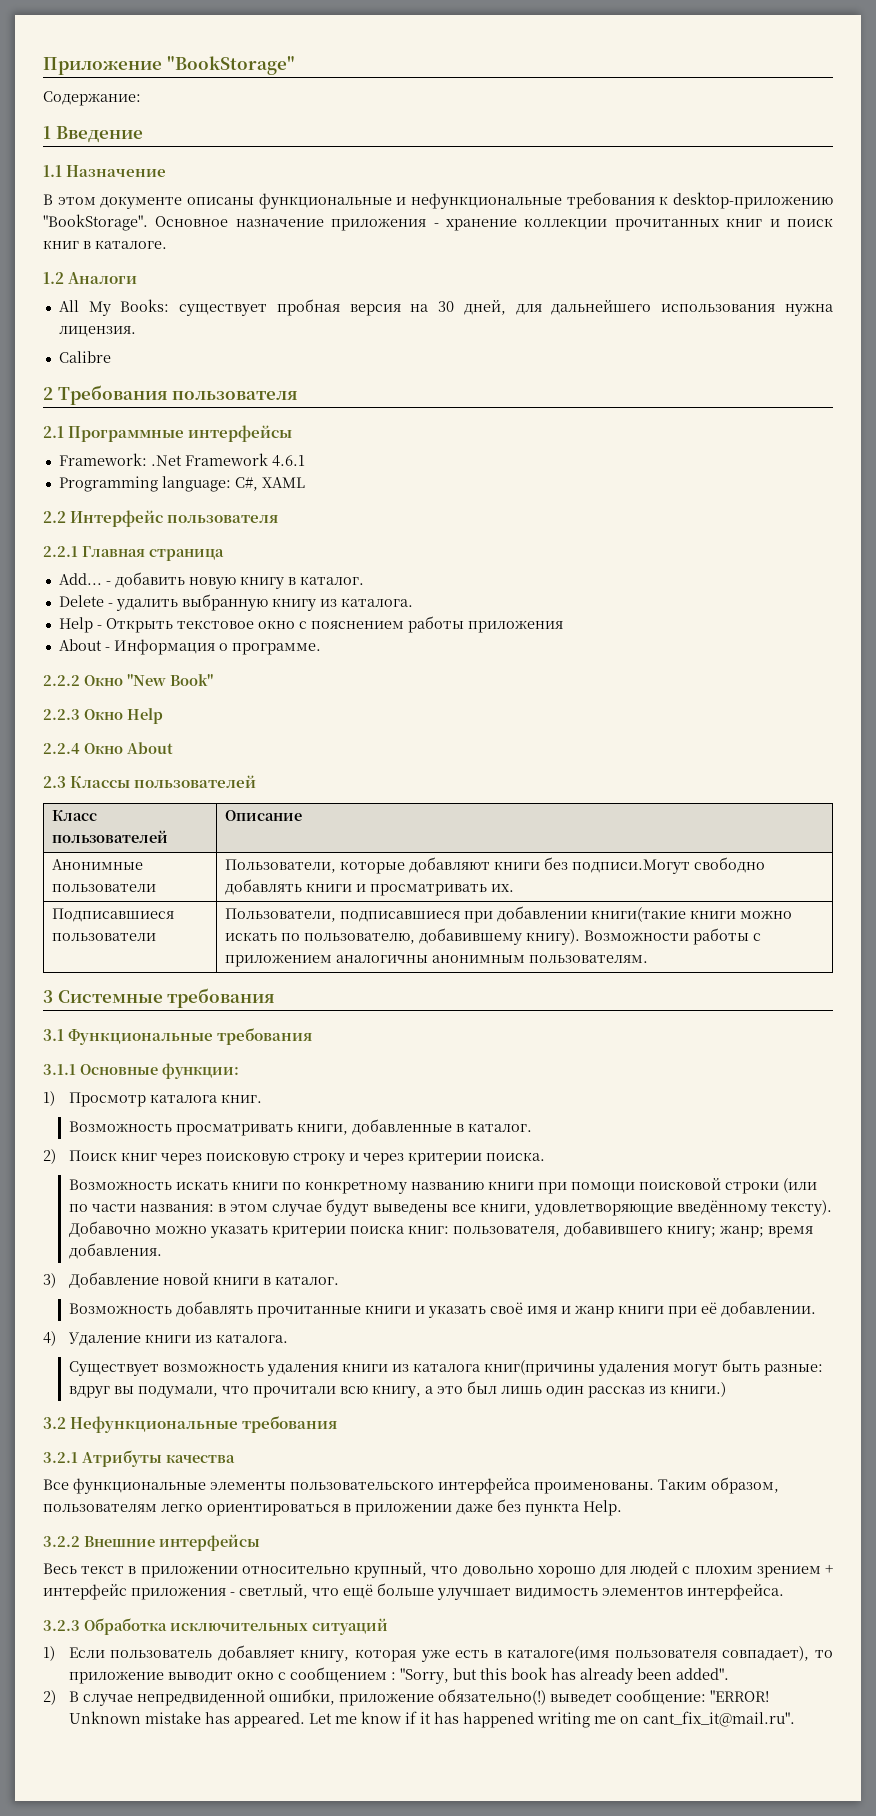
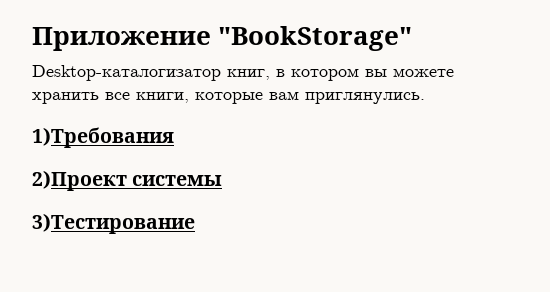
[43,91,141,106] [43,126,143,143] [43,165,167,177] [43,192,833,209] [43,214,833,231] [43,240,167,249] [43,272,138,284] [58,299,833,316] [58,326,136,337] [58,351,111,363] [43,385,299,405] [43,425,293,442] [58,453,305,467] [58,476,305,492] [43,510,279,527] [43,546,224,561] [58,572,364,589] [58,594,413,611] [58,616,563,633] [58,639,321,655] [43,674,213,686] [43,708,163,724] [43,742,173,754] [43,775,257,788] [51,810,97,821] [51,830,168,843] [224,810,302,821] [51,859,143,870] [51,884,156,892] [224,857,765,874] [224,879,514,896] [51,908,174,922] [51,933,156,941] [224,906,792,923] [224,928,761,945] [224,954,648,967] [43,988,276,1008] [43,1028,313,1045] [43,1063,239,1079] [43,1091,262,1107] [68,1119,532,1136] [43,1149,545,1165] [68,1178,817,1194] [68,1199,832,1216] [68,1221,813,1238] [68,1243,162,1259] [43,1272,339,1288] [68,1301,816,1318] [43,1331,288,1346] [68,1359,823,1376] [68,1381,726,1398] [43,1416,338,1433] [43,1450,235,1467] [43,1477,779,1494] [43,1499,622,1516] [43,1534,260,1551] [43,1562,833,1578] [43,1583,784,1600] [43,1618,388,1635] [43,1645,833,1662] [68,1667,729,1684] [43,1689,769,1706] [68,1711,795,1728] Содержание: // 1 Введение // 1.1 Назначение // В этом документе описаны функциональные и нефункциональные требования к desktop-приложению "BookStorage". Основное назначение приложения - хранение коллекции прочитанных книг и поиск книг в каталоге. // 1.2 Аналоги // All My Books: существует пробная версия на 30 дней, для дальнейшего использования нужна лицензия. // Calibre // 2 Требования пользователя // 2.1 Программные интерфейсы // Framework: .Net Framework 4.6.1 // Programming language: C#, XAML // 2.2 Интерфейс пользователя // 2.2.1 Главная страница // Add... - добавить новую книгу в каталог. // Delete - удалить выбранную книгу из каталога. // Help - Открыть текстовое окно с пояснением работы приложения // About - Информация о программе. // 2.2.2 Окно "New Book" // 2.2.3 Окно Help // 2.2.4 Окно About // 2.3 Классы пользователей // Класс пользователей | Описание // Анонимные пользователи | Пользователи, которые добавляют книги без подписи.Могут свободно добавлять книги и просматривать их. // Подписавшиеся пользователи | Пользователи, подписавшиеся при добавлении книги(такие книги можно искать по пользователю, добавившему книгу). Возможности работы с приложением аналогичны анонимным пользователям. // 3 Cистемные требования // 3.1 Функциональные требования // 3.1.1 Основные функции: // 1) Просмотр каталога книг. // Возможность просматривать книги, добавленные в каталог. // 2) Поиск книг через поисковую строку и через критерии поиска. // Возможность искать книги по конкретному названию книги при помощи поисковой строки (или по части названия: в этом случае будут выведены все книги, удовлетворяющие введённому тексту). Добавочно можно указать критерии поиска книг: пользователя, добавившего книгу; жанр; время добавления. // 3) Добавление новой книги в каталог. // Возможность добавлять прочитанные книги и указать своё имя и жанр книги при её добавлении. // 4) Удаление книги из каталога. // Существует возможность удаления книги из каталога книг(причины удаления могут быть разные: вдруг вы подумали, что прочитали всю книгу, а это был лишь один рассказ из книги.) // 3.2 Нефункциональные требования // 3.2.1 Атрибуты качества // Все функциональные элементы пользовательского интерфейса проименованы. Таким образом, пользователям легко ориентироваться в приложении даже без пункта Help. // 3.2.2 Внешние интерфейсы // Весь текст в приложении относительно крупный, что довольно хорошо для людей с плохим зрением + интерфейс приложения - светлый, что ещё больше улучшает видимость элементов интерфейса. // 3.2.3 Обработка исключительных ситуаций // 1) Если пользователь добавляет книгу, которая уже есть в каталоге(имя пользователя совпадает), то приложение выводит окно с сообщением : "Sorry, but this book has already been added". // 2) В случае непредвиденной ошибки, приложение обязательно(!) выведет сообщение: "ERROR! Unknown mistake has appeared. Let me know if it has happened writing me on cant_fix_it@mail.ru". -> [32,65,454,81] [32,91,425,104] [32,127,174,148] [32,170,223,191] [32,213,195,234] Desktop-каталогизатор книг, в котором вы можете хранить все книги, которые вам приглянулись. // 1)Требования // 2)Проект системы // 3)Тестирование

